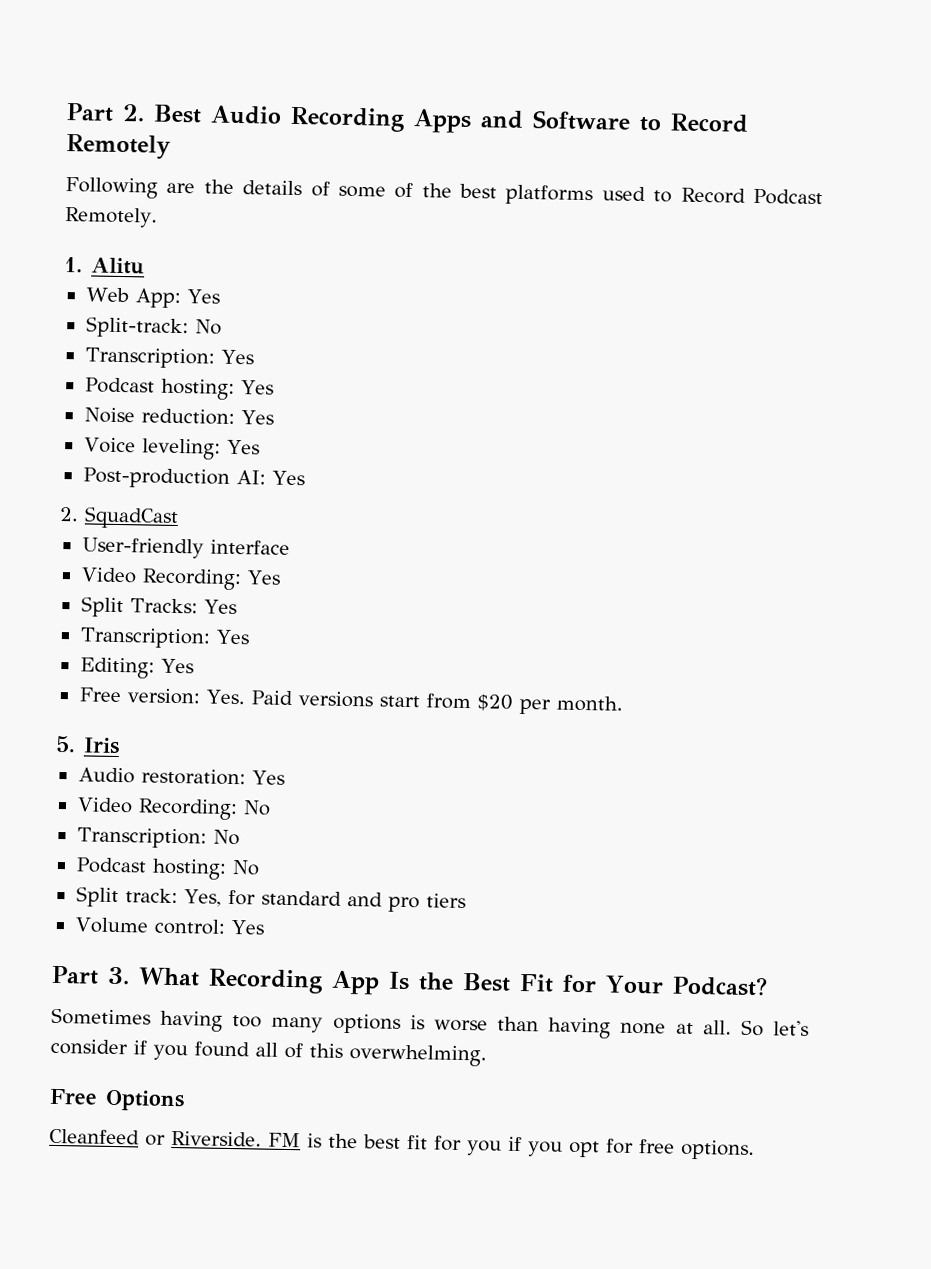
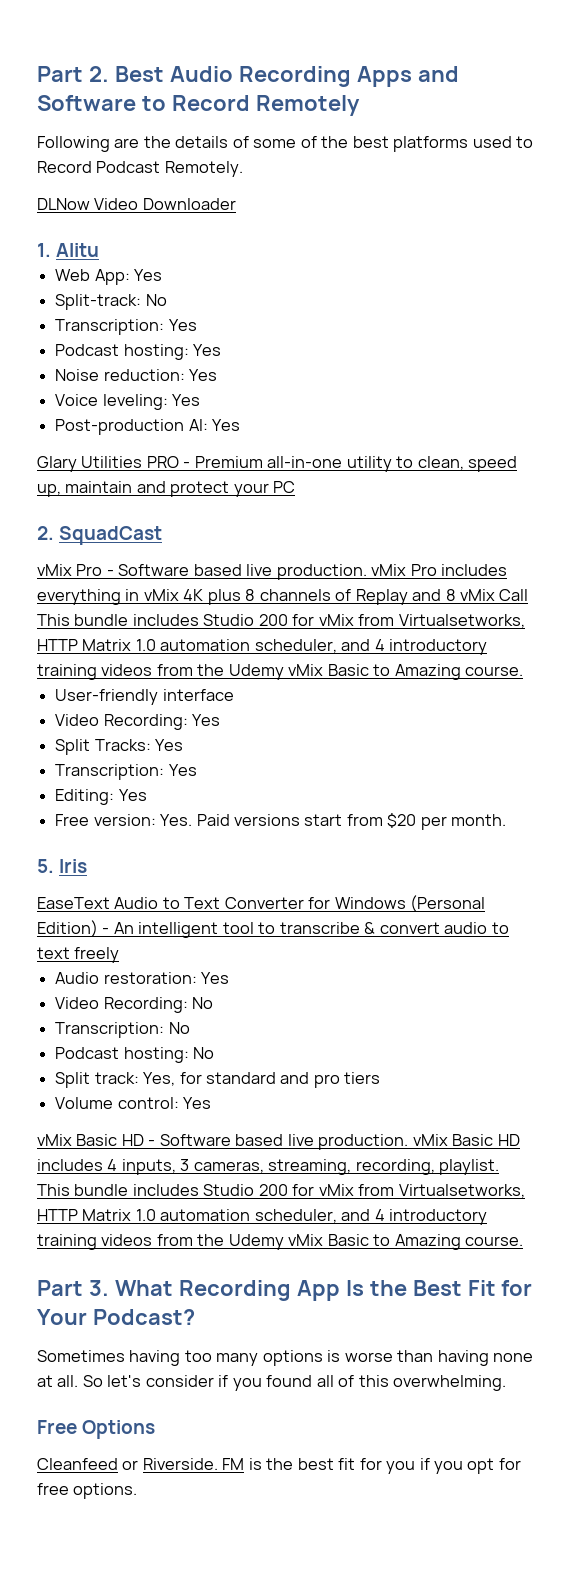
(158, 217) none -> [37,198,236,210] // DLNow Video Downloader
[59,506,179,530] 2. SquadCast -> [37,456,518,472] [37,481,296,497] [37,526,163,545] [37,564,508,580] [37,589,529,605] [37,614,525,628] [37,639,488,655] [37,664,524,680] Glary Utilities PRO - Premium all-in-one utility to clean, speed up, maintain and protect your PC // 2. SquadCast // vMix Pro - Software based live production. vMix Pro includes everything in vMix 4K plus 8 channels of Replay and 8 vMix Call This bundle includes Studio 200 for vMix from Virtualsetworks, HTTP Matrix 1.0 automation scheduler, and 4 introductory training videos from the Udemy vMix Basic to Amazing course.
(120, 746) none -> [37,895,486,912] [37,920,509,938] [37,947,120,963] // EaseText Audio to Text Converter for Windows (Personal Edition) - An intelligent tool to transcribe & convert audio to text freely
(265, 927) none -> [37,1134,520,1150] [37,1159,500,1175] [37,1184,525,1198] [37,1209,488,1225] [37,1234,524,1250] // vMix Basic HD - Software based live production. vMix Basic HD includes 4 inputs, 3 cameras, streaming, recording, playlist. This bundle includes Studio 200 for vMix from Virtualsetworks, HTTP Matrix 1.0 automation scheduler, and 4 introductory training videos from the Udemy vMix Basic to Amazing course.

